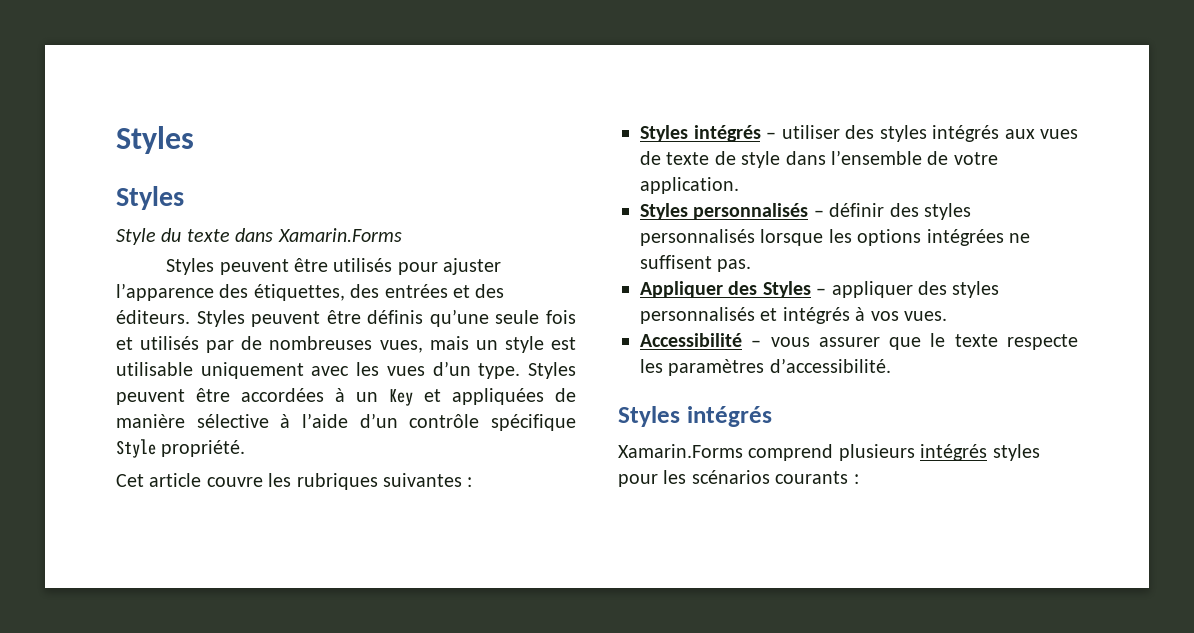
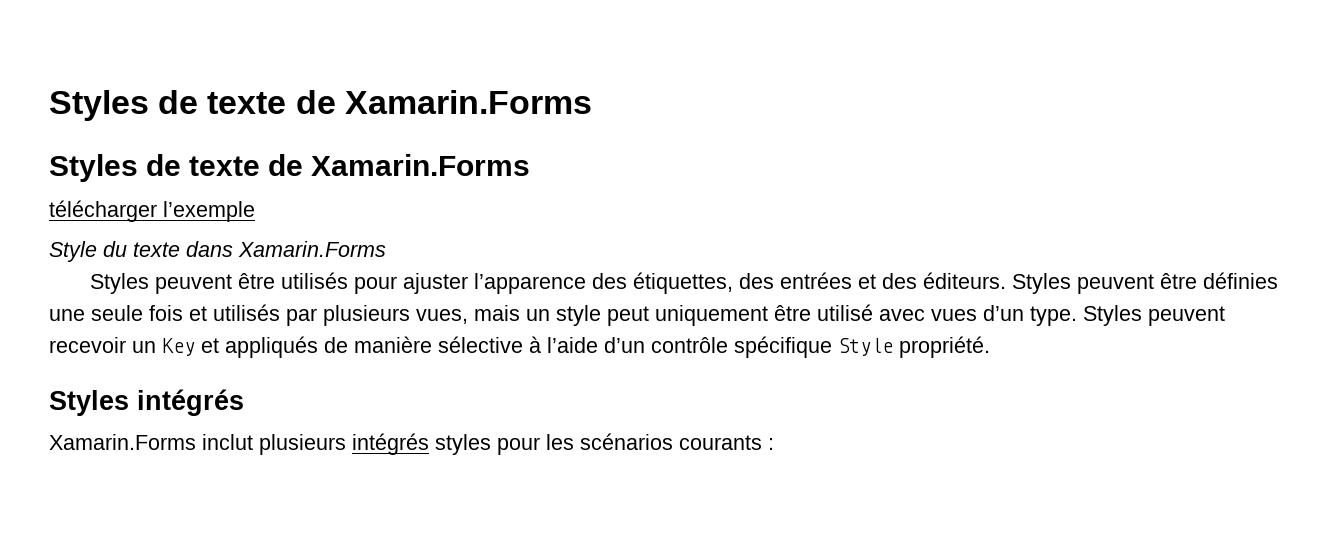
[116,126,194,154] [116,186,184,210] Styles // Styles -> [49,90,592,121] [49,154,531,182] [49,200,255,222] Styles de texte de Xamarin.Forms // Styles de texte de Xamarin.Forms // télécharger l’exemple
[367,309,489,327] définis qu’une -> [1202,272,1278,289] [49,309,85,321] définies une
[241,336,373,350] de nombreuses -> [323,305,410,326] plusieurs
[550,337,576,350] [116,362,380,379] est utilisable uniquement avec les -> [607,304,925,326] peut uniquement être utilisé avec
[196,388,345,402] être accordées à -> [49,337,126,353] recevoir
[452,388,544,405] appliquées -> [225,336,318,358] appliqués
[116,473,473,490] [640,125,1078,142] [640,150,998,168] [640,177,739,194] [640,203,971,220] [640,229,1030,246] [640,255,752,272] [640,281,1000,298] [640,307,947,324] [640,333,1078,350] [640,358,891,376] // Cet article couvre les rubriques suivantes : // Styles intégrés – utiliser des styles intégrés aux vues de texte de style dans l’ensemble de votre application. // Styles personnalisés – définir des styles personnalisés lorsque les options intégrées ne suffisent pas. // Appliquer des Styles – appliquer des styles personnalisés et intégrés à vos vues. // Accessibilité – vous assurer que le texte respecte les paramètres d’accessibilité. -> (990, 347) none
[748,444,834,461] comprend -> [202,434,253,450] inclut

